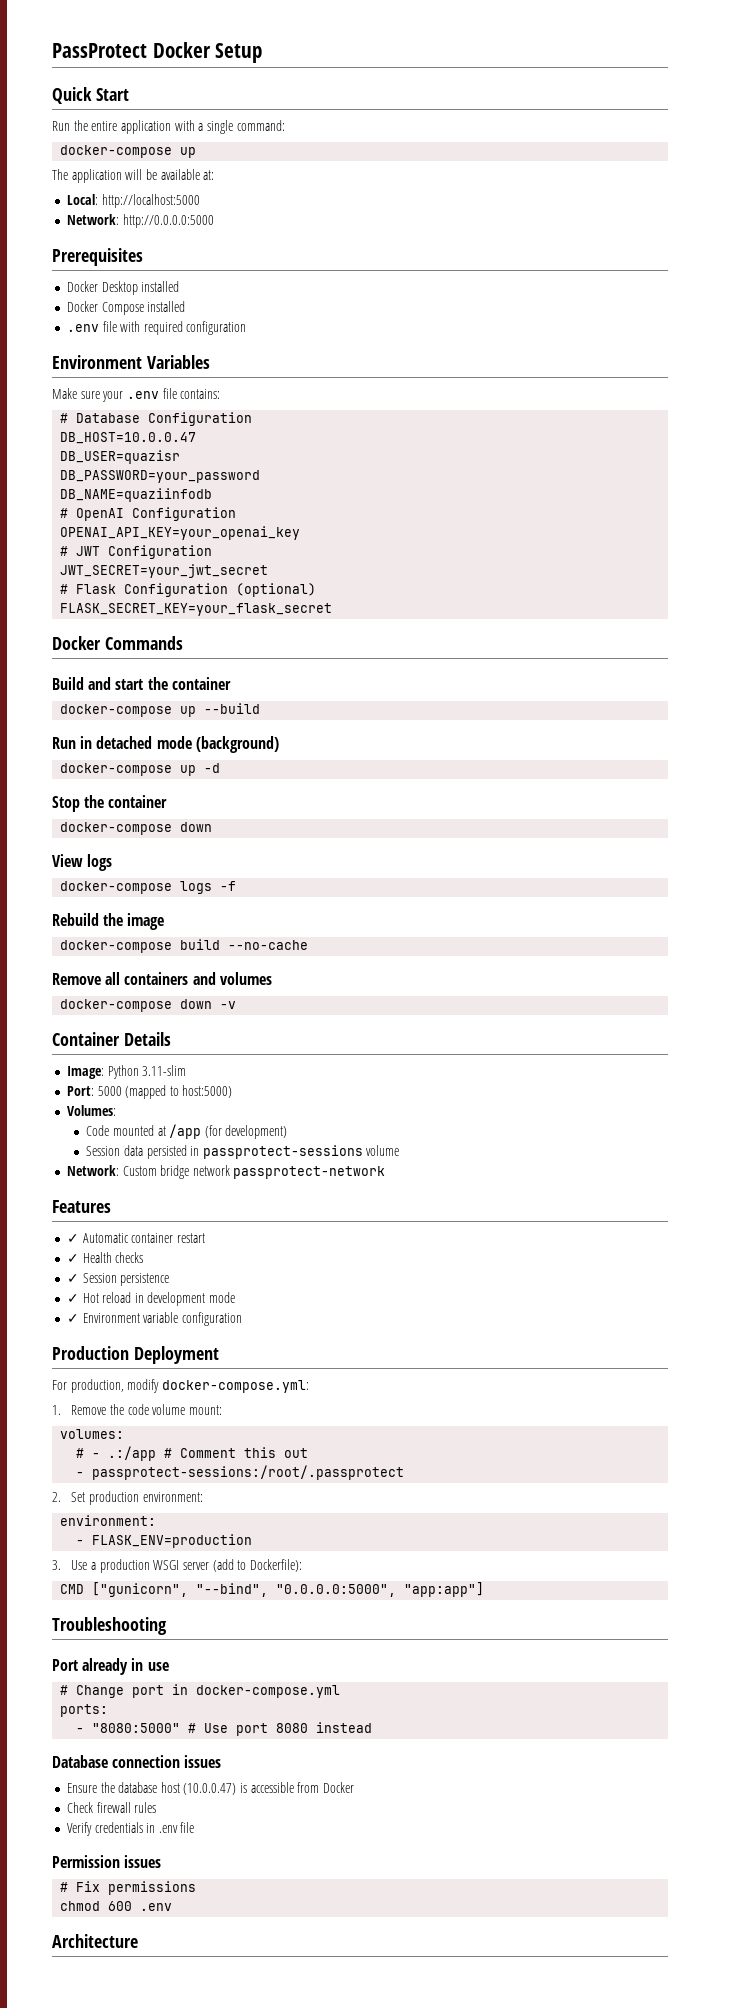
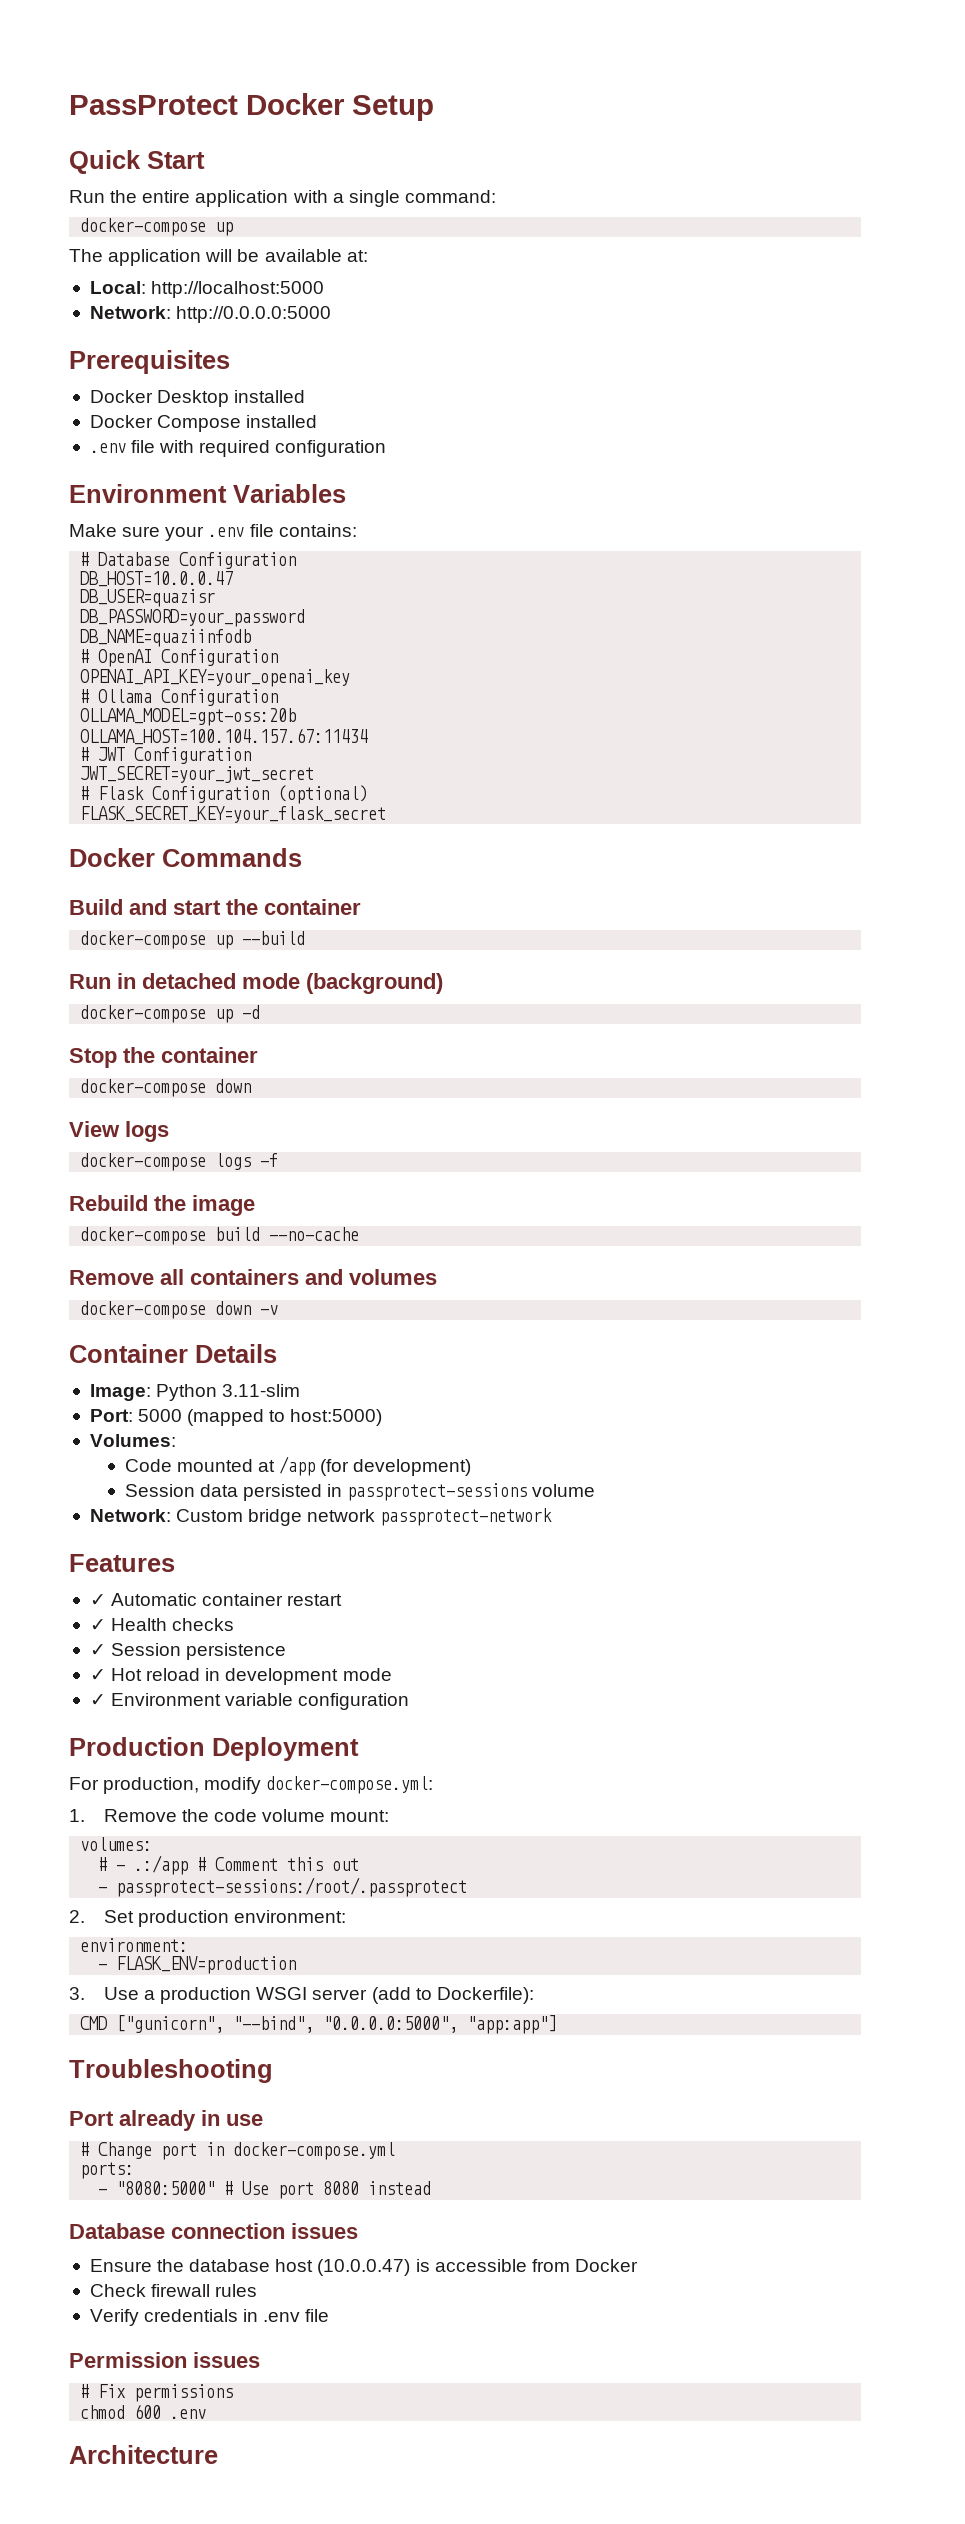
(301, 533) none -> [80,689,279,706] [80,708,297,726] [80,728,369,745] // # Ollama Configuration // OLLAMA_MODEL=gpt-oss:20b // OLLAMA_HOST=100.104.157.67:11434

